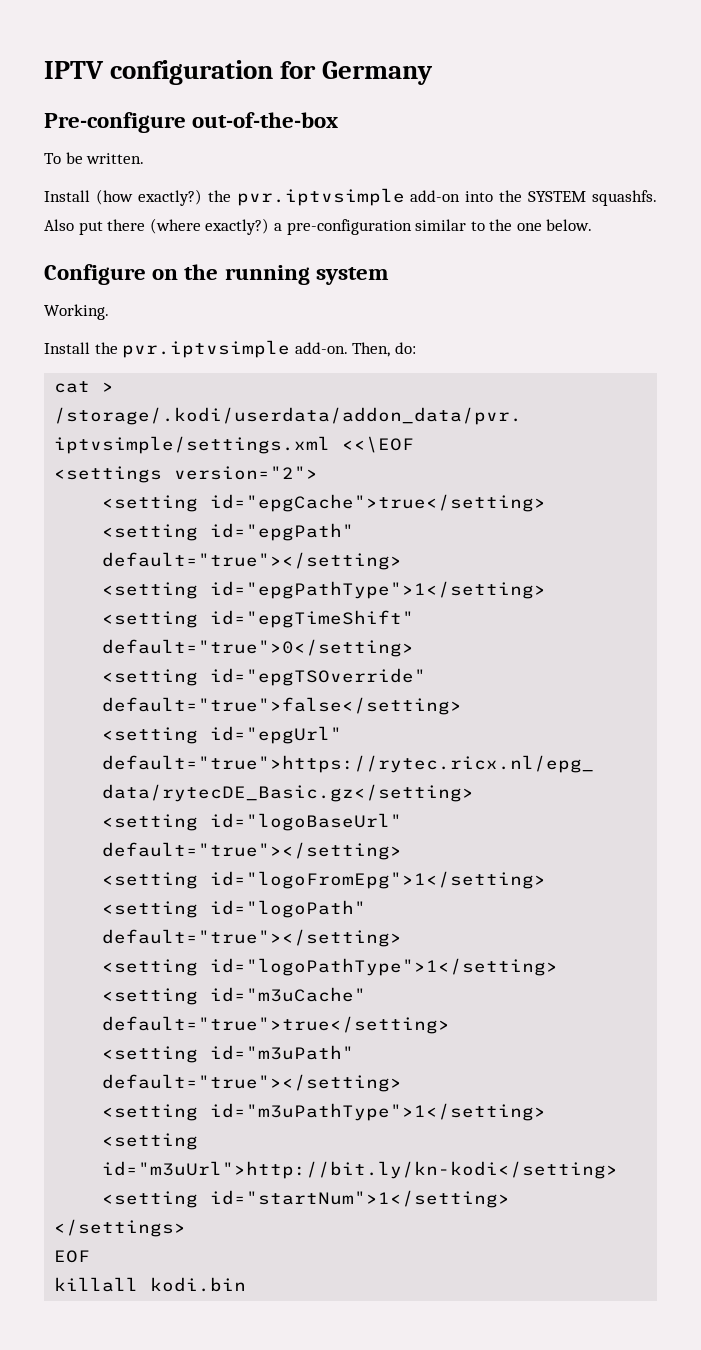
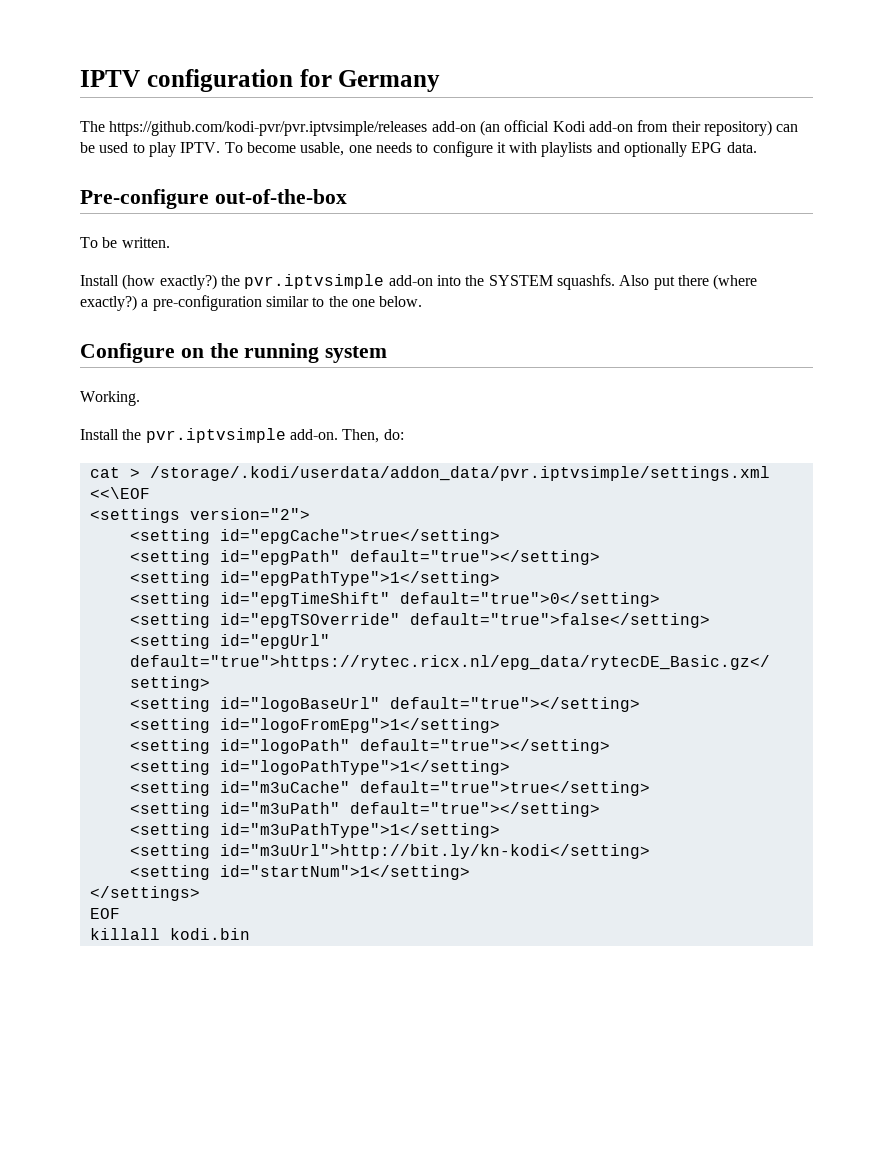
(434, 73) none -> [80,120,799,136] [80,141,757,157] // The https://github.com/kodi-pvr/pvr.iptvsimple/releases add-on (an official Kodi add-on from their repository) can be used to play IPTV. To become usable, one needs to configure it with playlists and optionally EPG data.

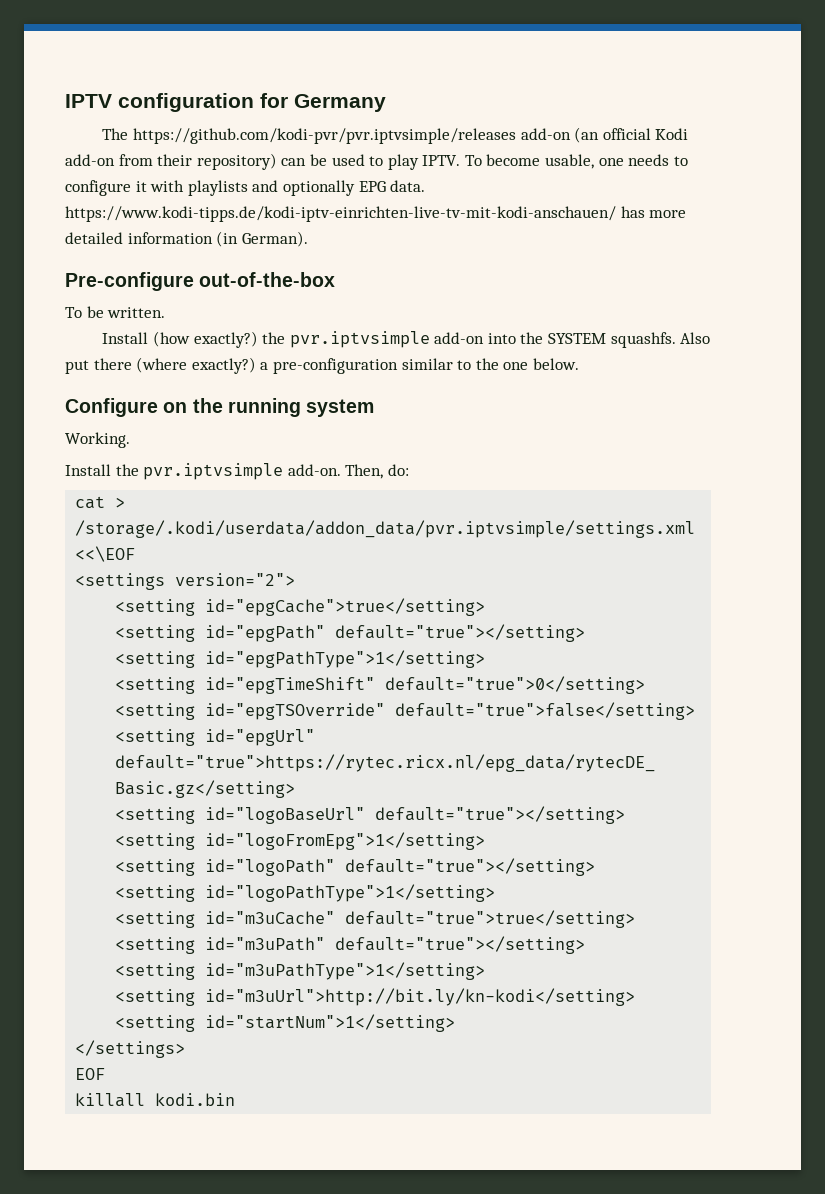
(757, 147) none -> [65,206,687,222] [65,231,308,247] https://www.kodi-tipps.de/kodi-iptv-einrichten-live-tv-mit-kodi-anschauen/ has more detailed information (in German).

